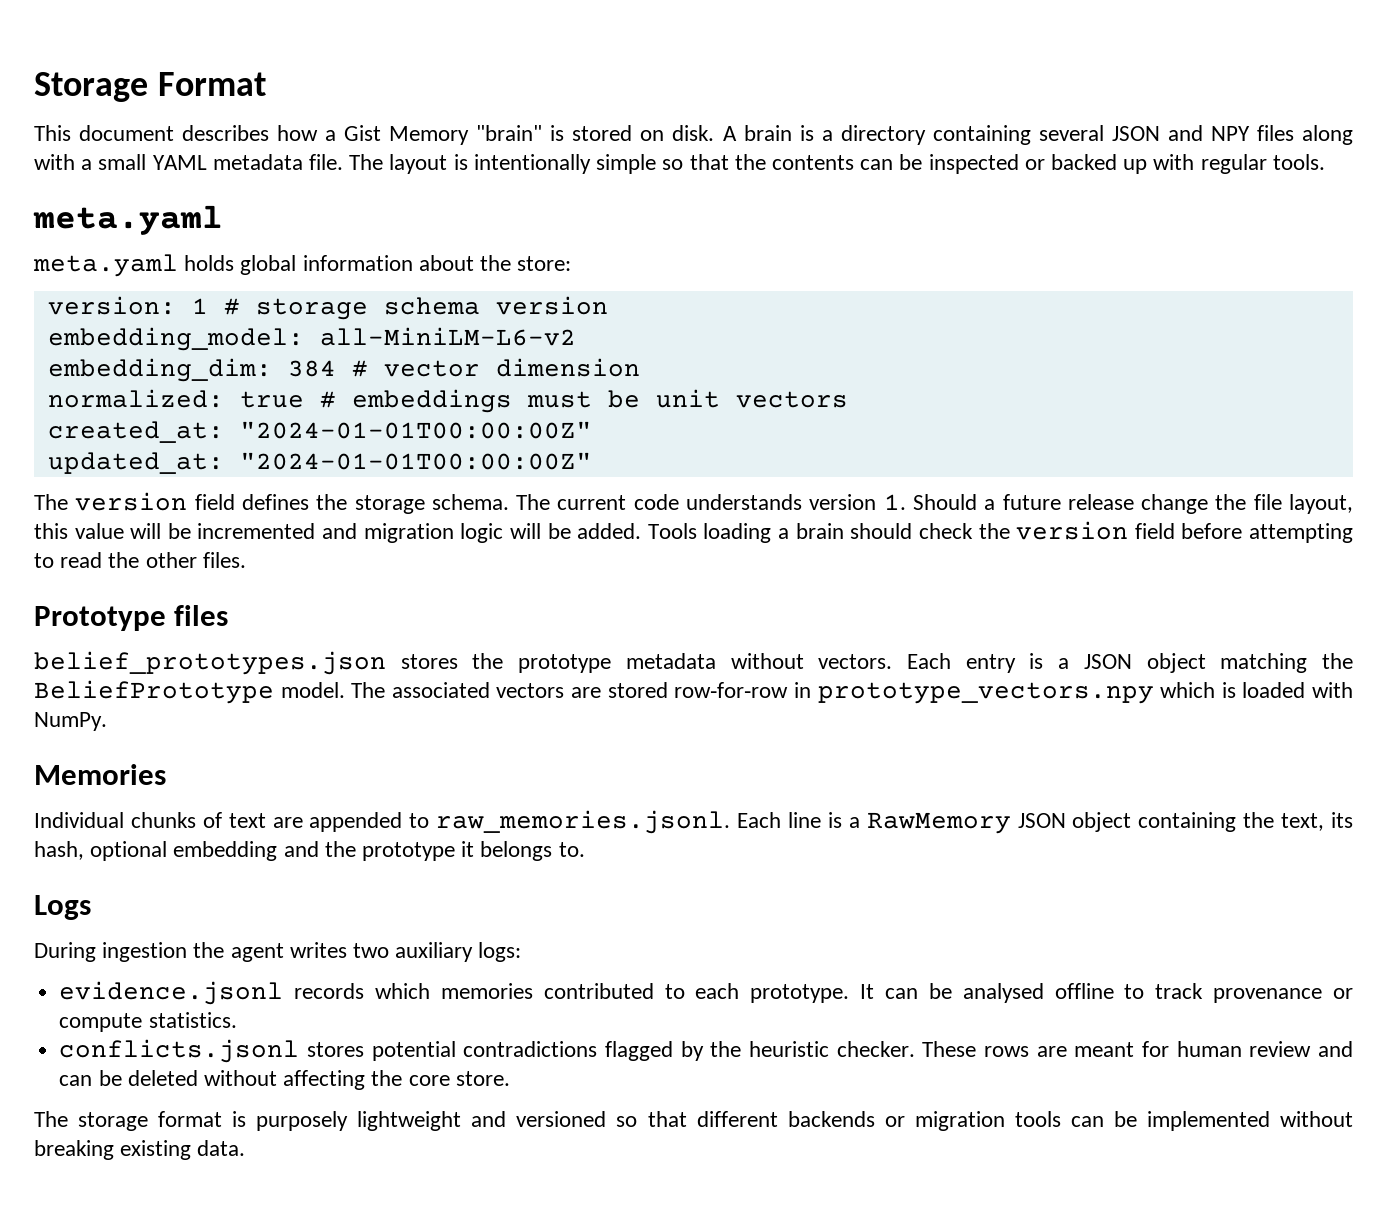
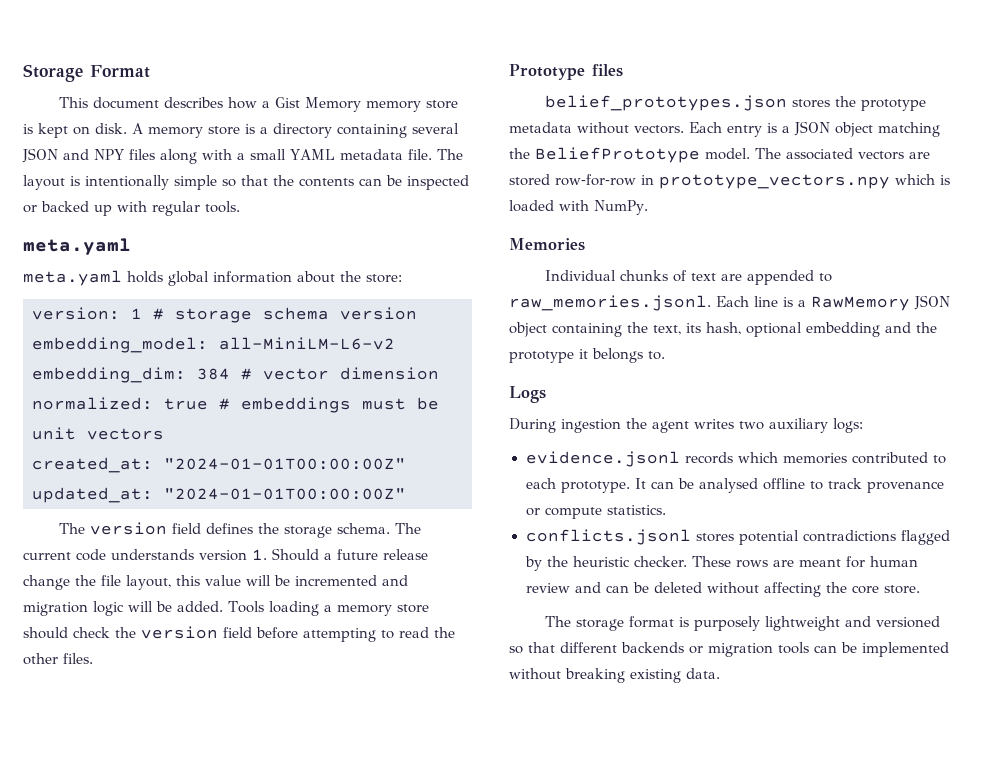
[476,125,633,141] "brain" is stored -> [366,100,459,112] [23,123,68,138] memory store is kept
[743,125,792,141] brain -> [148,126,240,138] memory store
[795,523,844,539] brain -> [336,604,429,616] memory store

